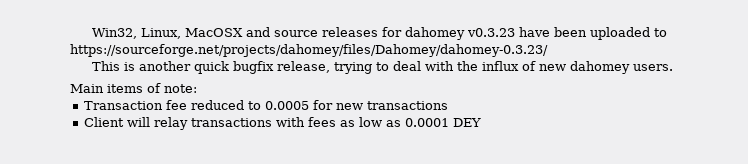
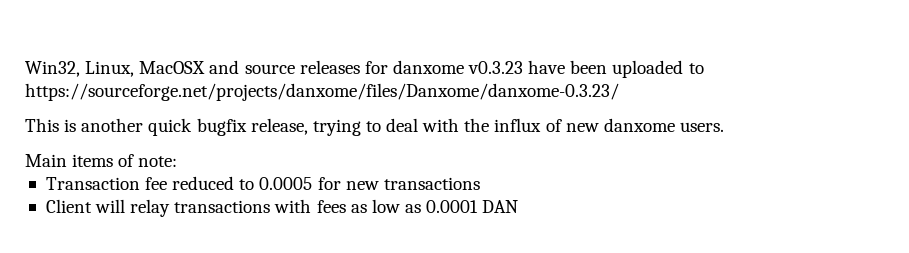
[404,27,465,40] dahomey -> [392,60,464,74] danxome
[70,44,548,57] https://sourceforge.net/projects/dahomey/files/Dahomey/dahomey-0.3.23/ -> [25,83,619,101] https://sourceforge.net/projects/danxome/files/Danxome/danxome-0.3.23/
[569,61,630,74] dahomey -> [603,118,675,132] danxome
[453,118,482,127] DEY -> [482,200,519,213] DAN

